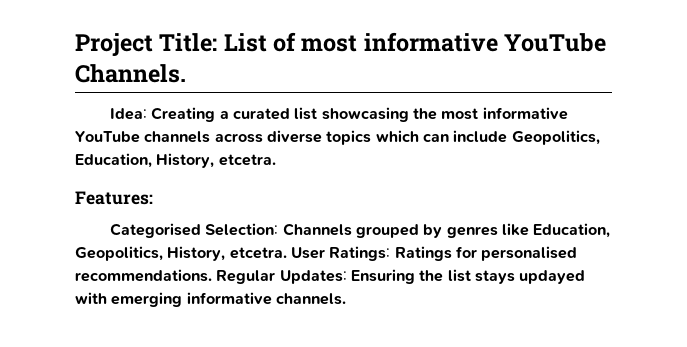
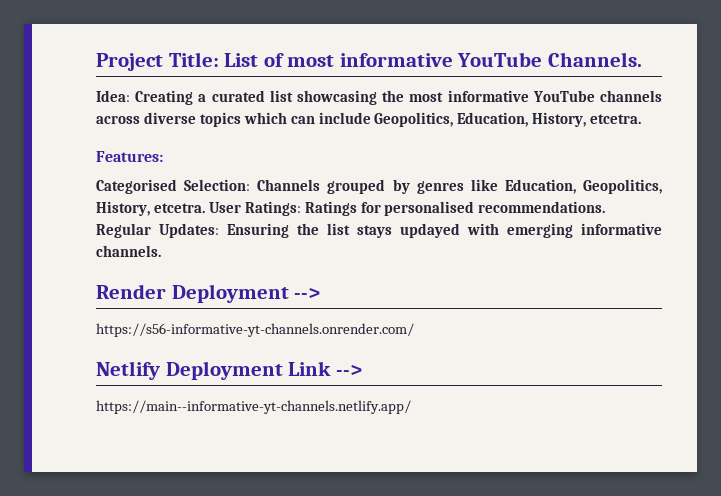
(346, 299) none -> [96,284,321,303] [96,323,414,337] [96,361,362,380] [96,400,411,414] // Render Deployment --> // https://s56-informative-yt-channels.onrender.com/ // Netlify Deployment Link --> // https://main--informative-yt-channels.netlify.app/

